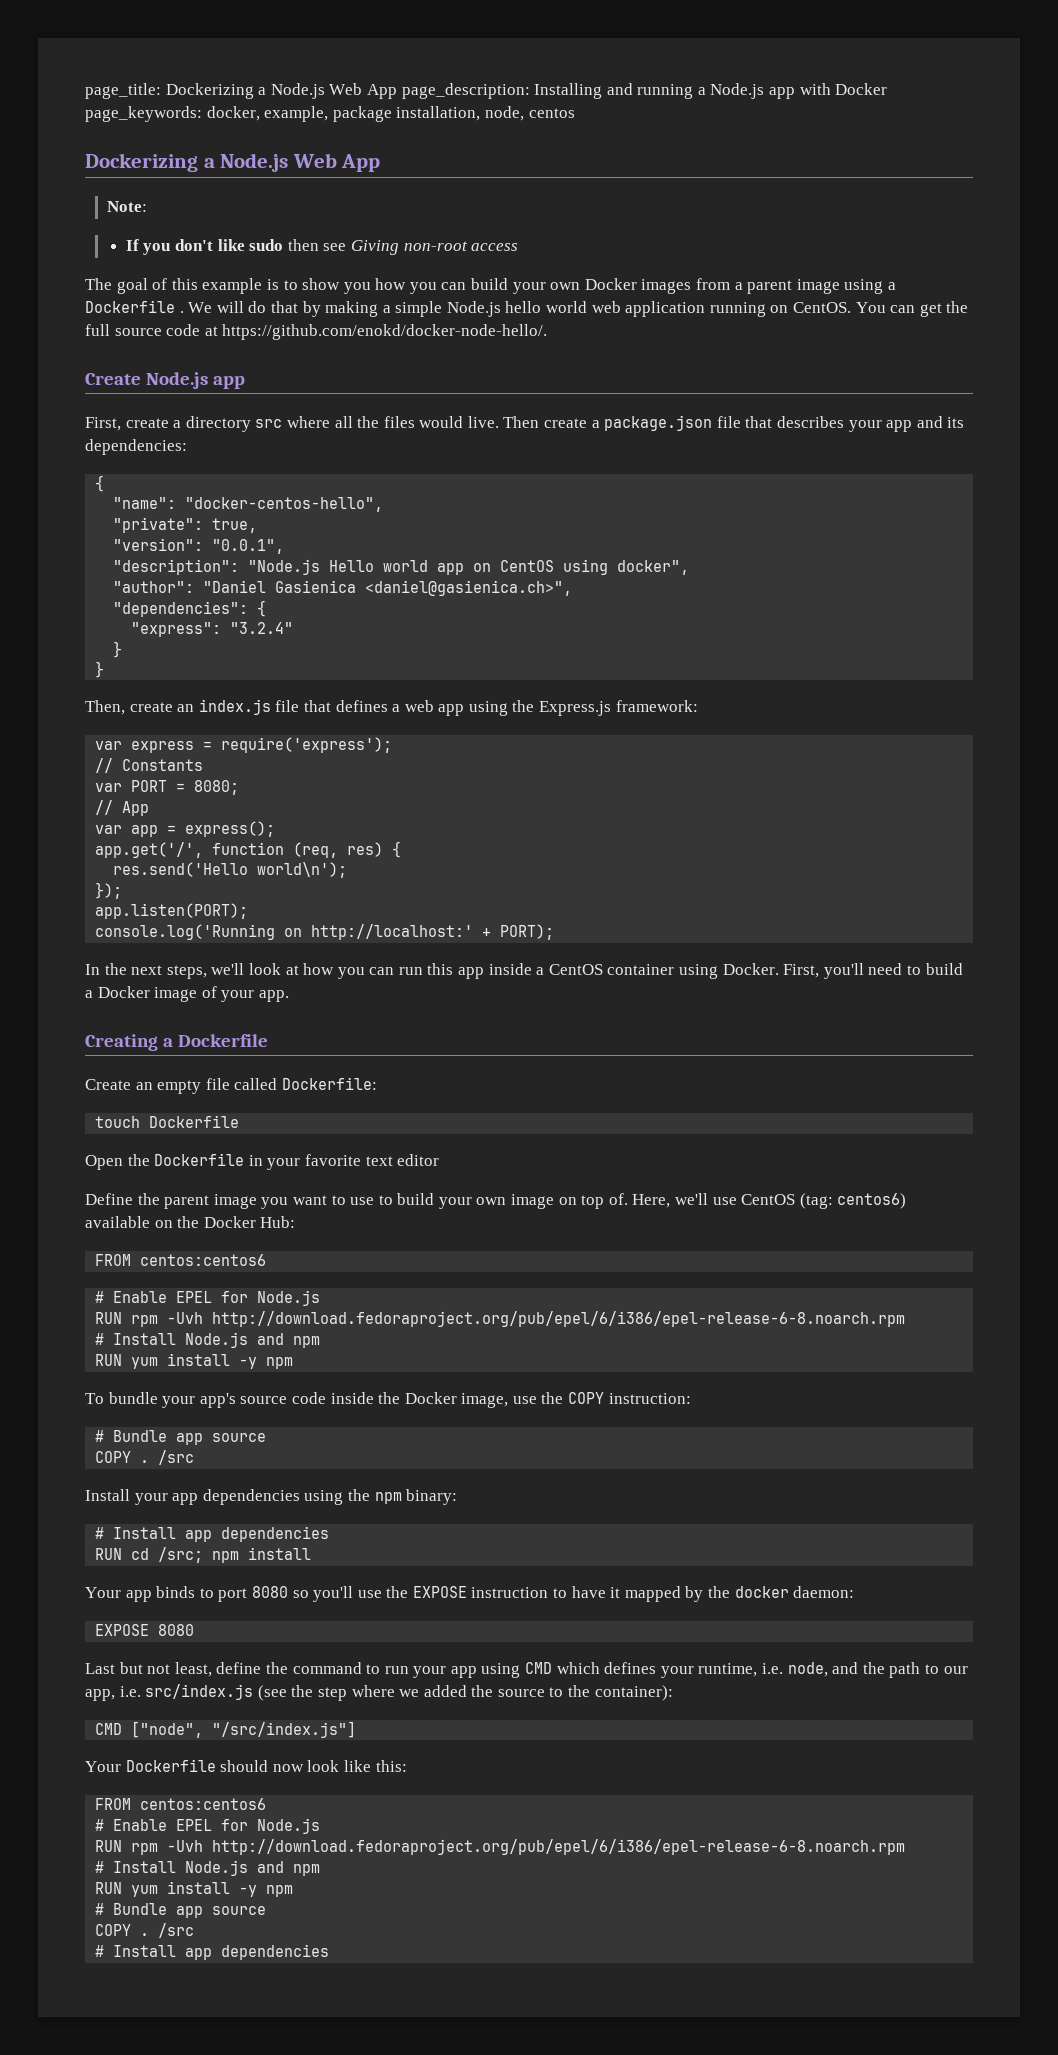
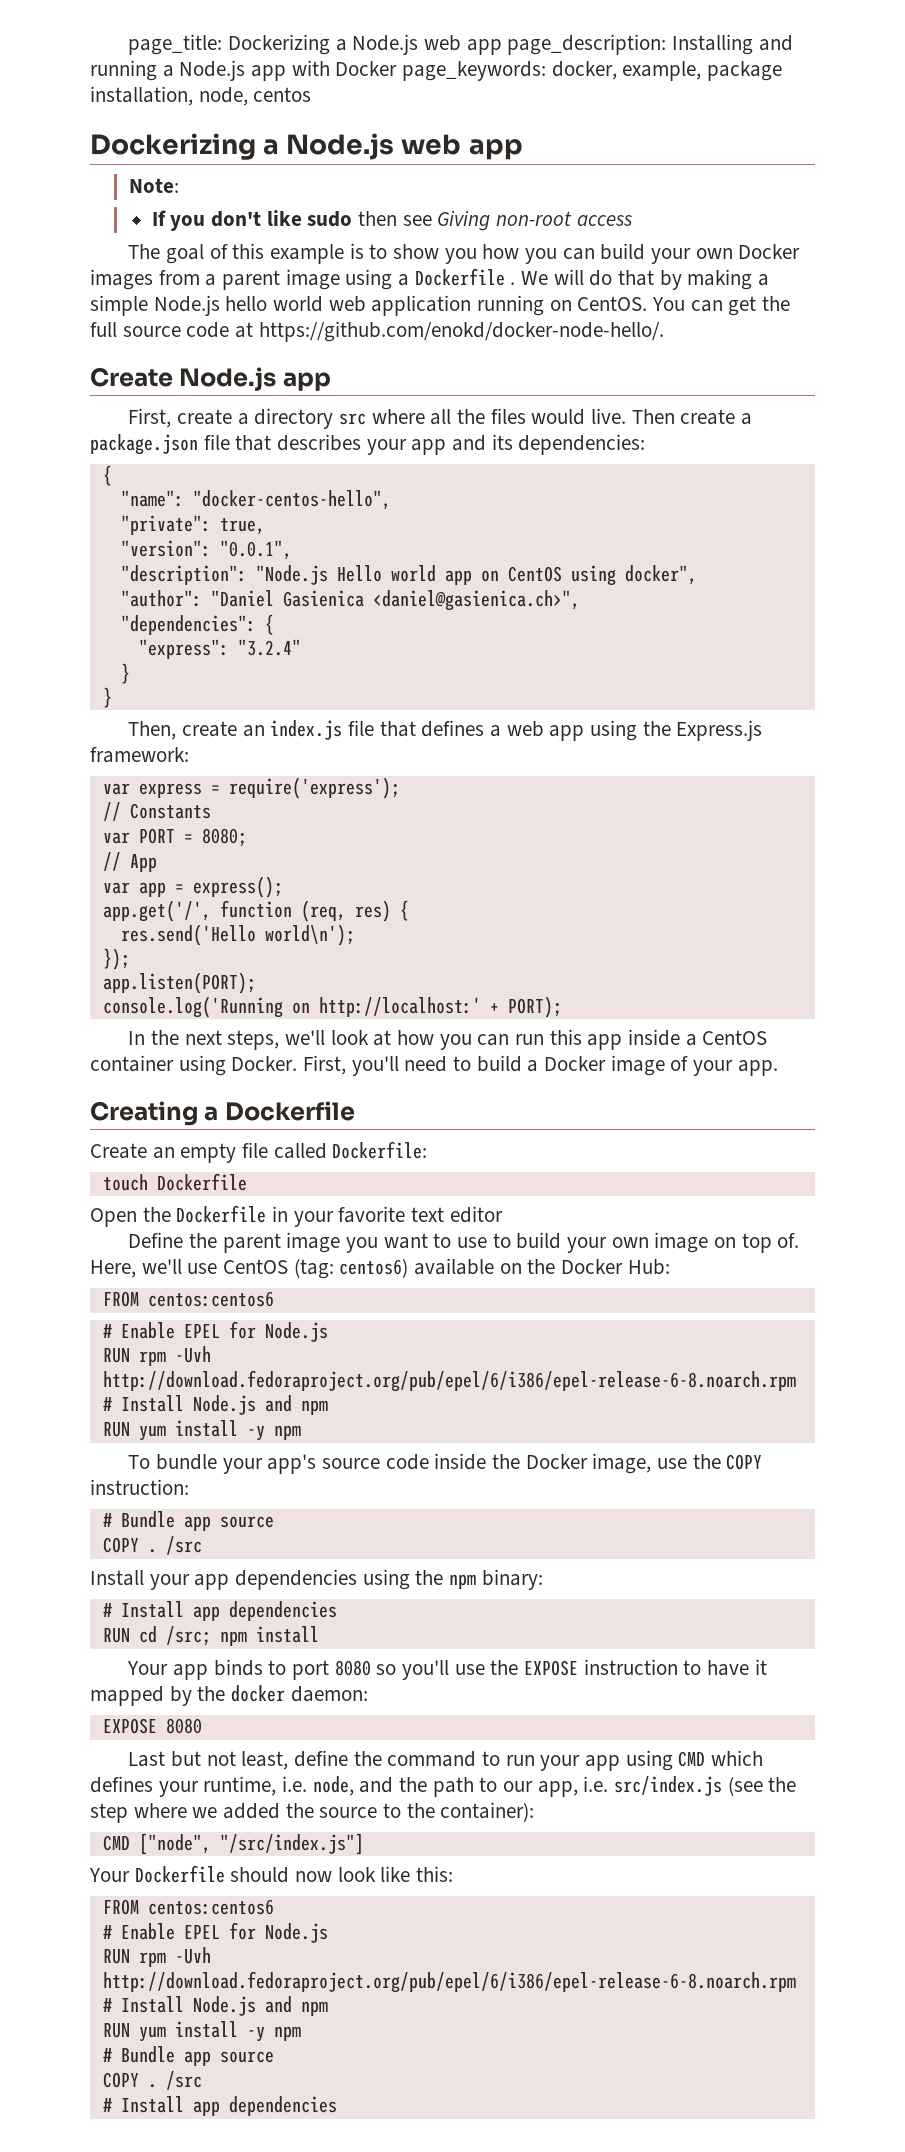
[329,83,397,99] Web App -> [424,35,502,55] web app
[292,153,381,172] Web App -> [401,134,523,160] web app

